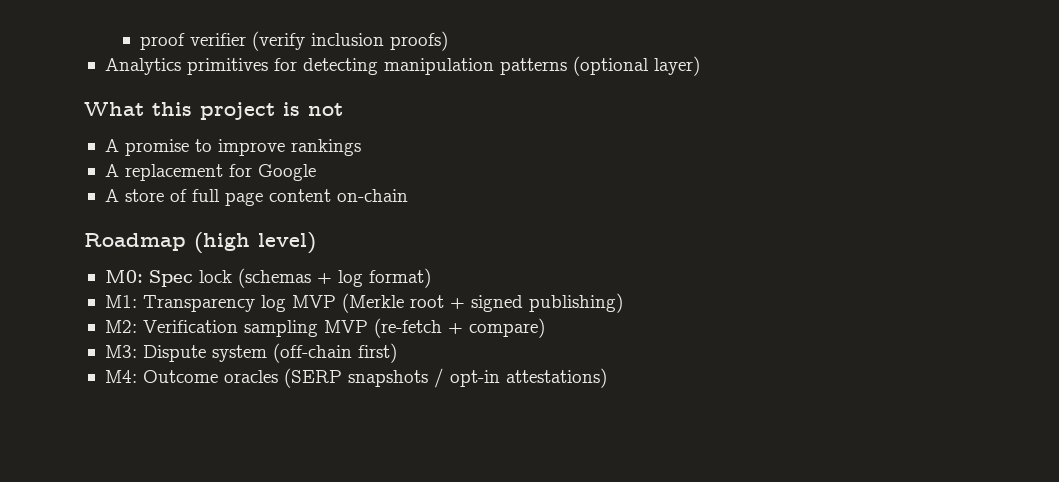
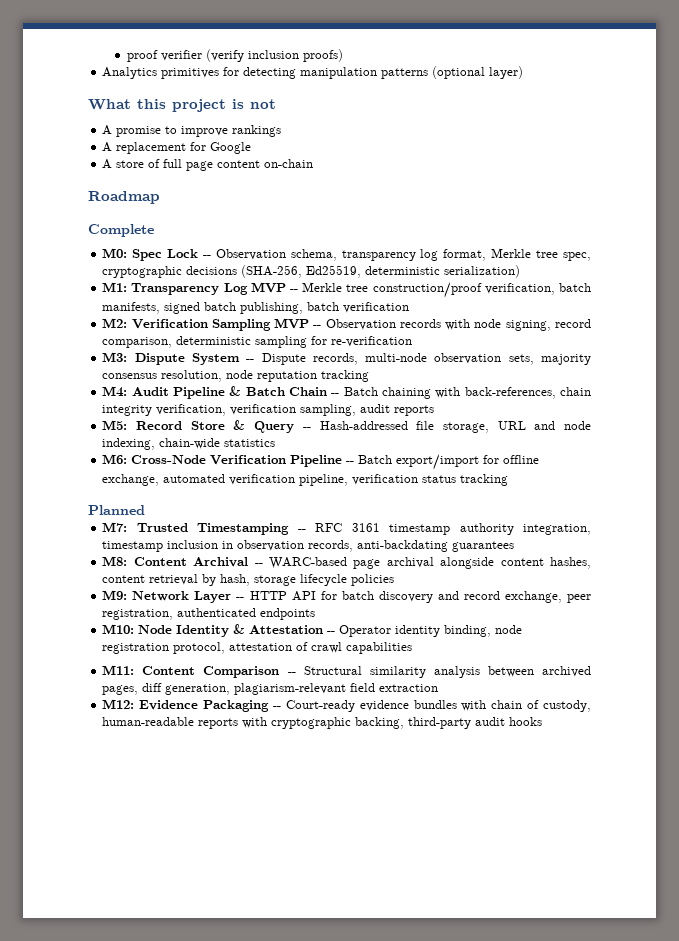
[194,232,316,254] (high level) -> [88,224,154,237] // Complete
[198,268,431,288] [104,293,623,313] [104,318,545,338] [104,343,397,363] [104,368,607,388] lock (schemas + log format) // M1: Transparency log MVP (Merkle root + signed publishing) // M2: Verification sampling MVP (re-fetch + compare) // M3: Dispute system (off-chain first) // M4: Outcome oracles (SERP snapshots / opt-in attestations) -> [167,248,591,261] [102,265,521,278] [102,282,591,298] [102,302,410,314] [102,318,591,331] [102,336,413,348] [102,352,591,365] [102,370,370,382] [102,386,591,399] [102,404,435,416] [102,420,591,433] [102,438,276,450] [102,454,540,470] [102,474,509,486] [88,505,145,515] [102,522,591,535] [102,540,515,552] [102,556,591,569] [102,574,395,586] [102,590,591,603] [102,608,316,620] [102,624,523,637] [102,642,413,654] [102,665,591,678] [102,683,439,695] [102,699,591,712] [102,717,543,729] Lock -- Observation schema, transparency log format, Merkle tree spec, cryptographic decisions (SHA-256, Ed25519, deterministic serialization) // M1: Transparency Log MVP -- Merkle tree construction/proof verification, batch manifests, signed batch publishing, batch verification // M2: Verification Sampling MVP -- Observation records with node signing, record comparison, deterministic sampling for re-verification // M3: Dispute System -- Dispute records, multi-node observation sets, majority consensus resolution, node reputation tracking // M4: Audit Pipeline & Batch Chain -- Batch chaining with back-references, chain integrity verification, verification sampling, audit reports // M5: Record Store & Query -- Hash-addressed file storage, URL and node indexing, chain-wide statistics // M6: Cross-Node Verification Pipeline -- Batch export/import for offline exchange, automated verification pipeline, verification status tracking // Planned // M7: Trusted Timestamping -- RFC 3161 timestamp authority integration, timestamp inclusion in observation records, anti-backdating guarantees // M8: Content Archival -- WARC-based page archival alongside content hashes, content retrieval by hash, storage lifecycle policies // M9: Network Layer -- HTTP API for batch discovery and record exchange, peer registration, authenticated endpoints // M10: Node Identity & Attestation -- Operator identity binding, node registration protocol, attestation of crawl capabilities // M11: Content Comparison -- Structural similarity analysis between archived pages, diff generation, plagiarism-relevant field extraction // M12: Evidence Packaging -- Court-ready evidence bundles with chain of custody, human-readable reports with cryptographic backing, third-party audit hooks

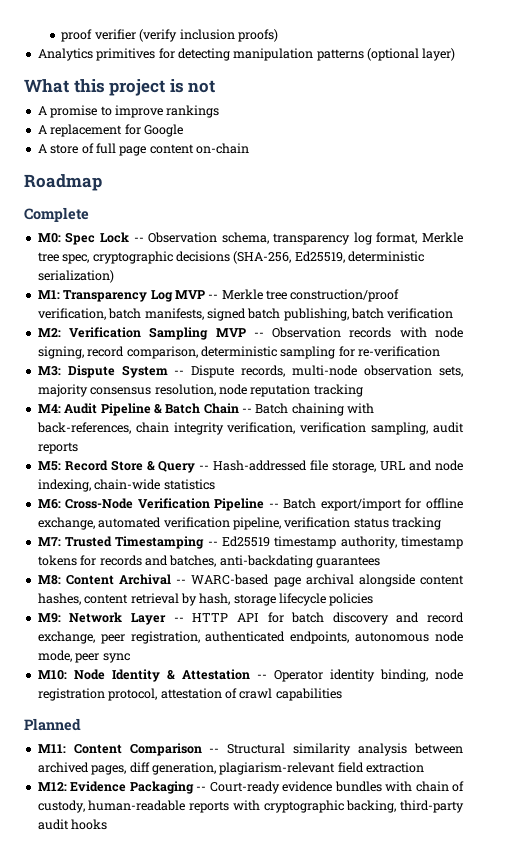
[88,505,145,515] // Planned -> (441, 523) none
[315,523,591,535] [102,540,354,552] RFC 3161 timestamp authority integration, timestamp inclusion in observation records, -> [222,536,463,549] [37,555,217,567] Ed25519 timestamp authority, timestamp tokens for records and batches,
[260,608,316,620] endpoints -> [290,631,463,644] [37,650,130,663] endpoints, autonomous node mode, peer sync
(413, 648) none -> [24,718,81,731] // Planned

